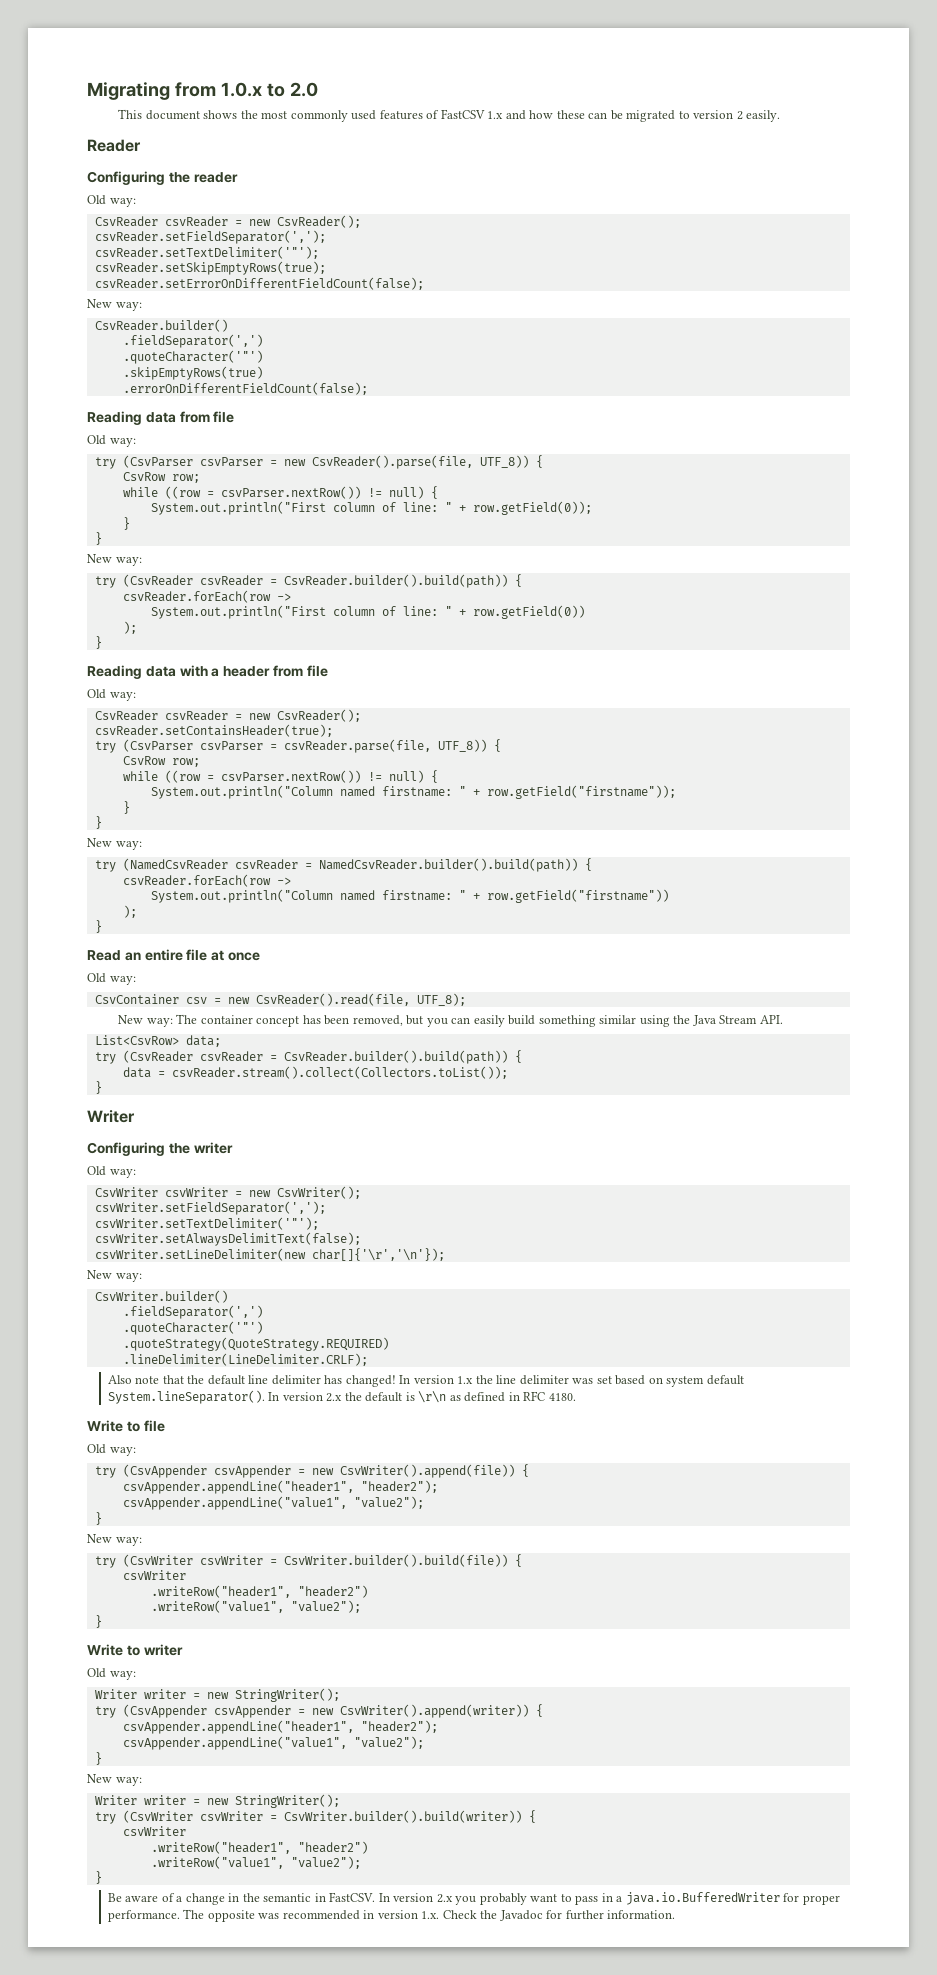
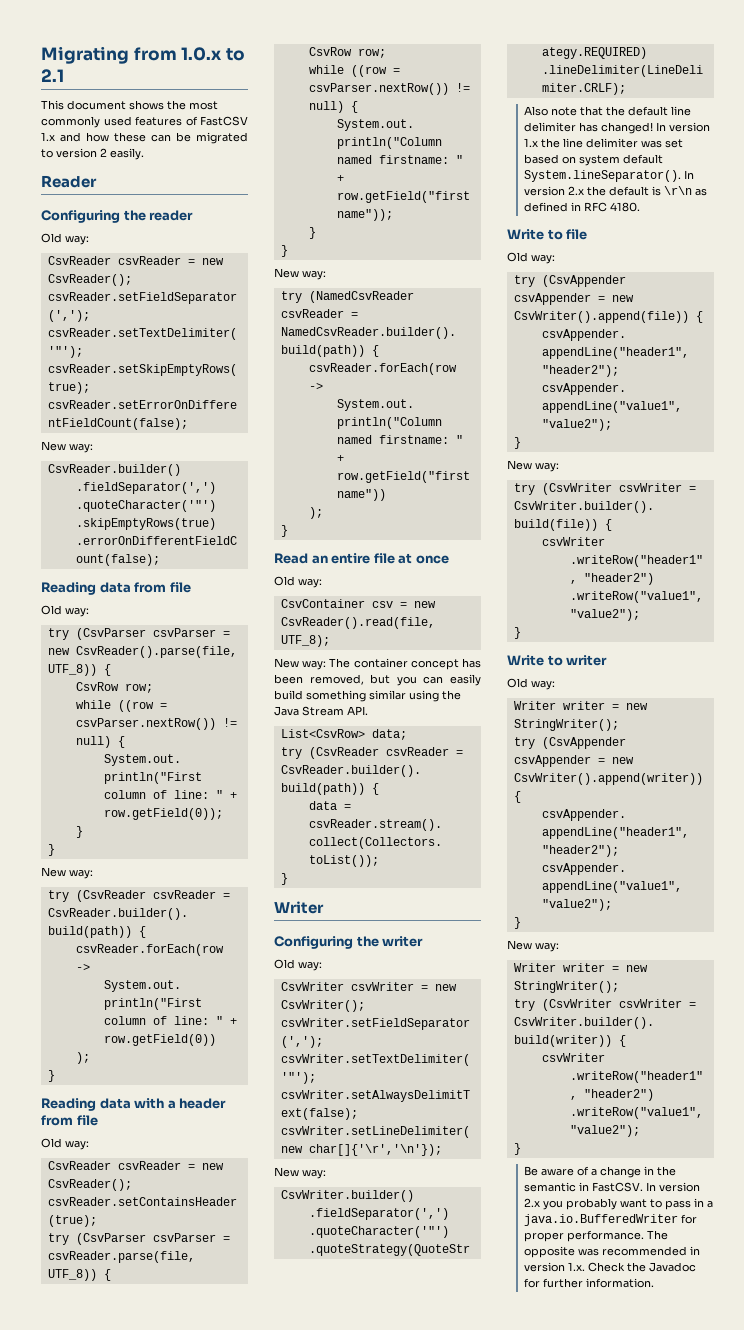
[289,82,318,97] 2.0 -> [41,69,64,82] 2.1

